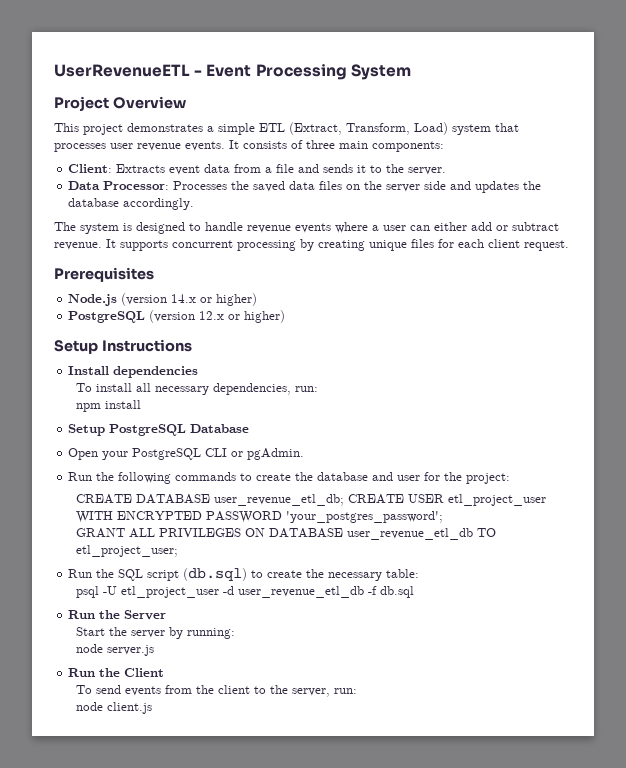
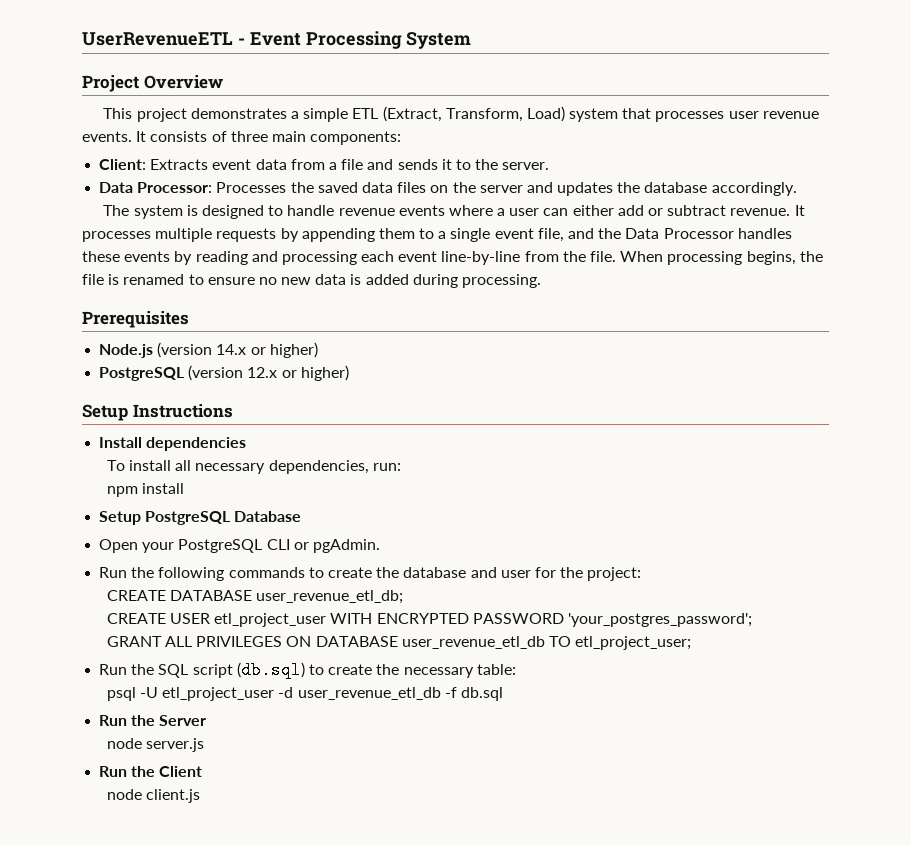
[424,181,447,190] side -> (523, 189) none
[120,239,569,251] supports concurrent processing by creating unique files for each client request. -> [82,228,792,242] [82,251,823,265] [82,274,542,288] processes multiple requests by appending them to a single event file, and the Data Processor handles these events by reading and processing each event line-by-line from the file. When processing begins, the file is renamed to ensure no new data is added during processing.
(344, 500) none -> (404, 597) //
[75,627,235,639] // Start the server by running: -> (207, 720) none
[75,685,357,697] // To send events from the client to the server, run: -> (203, 771) none

